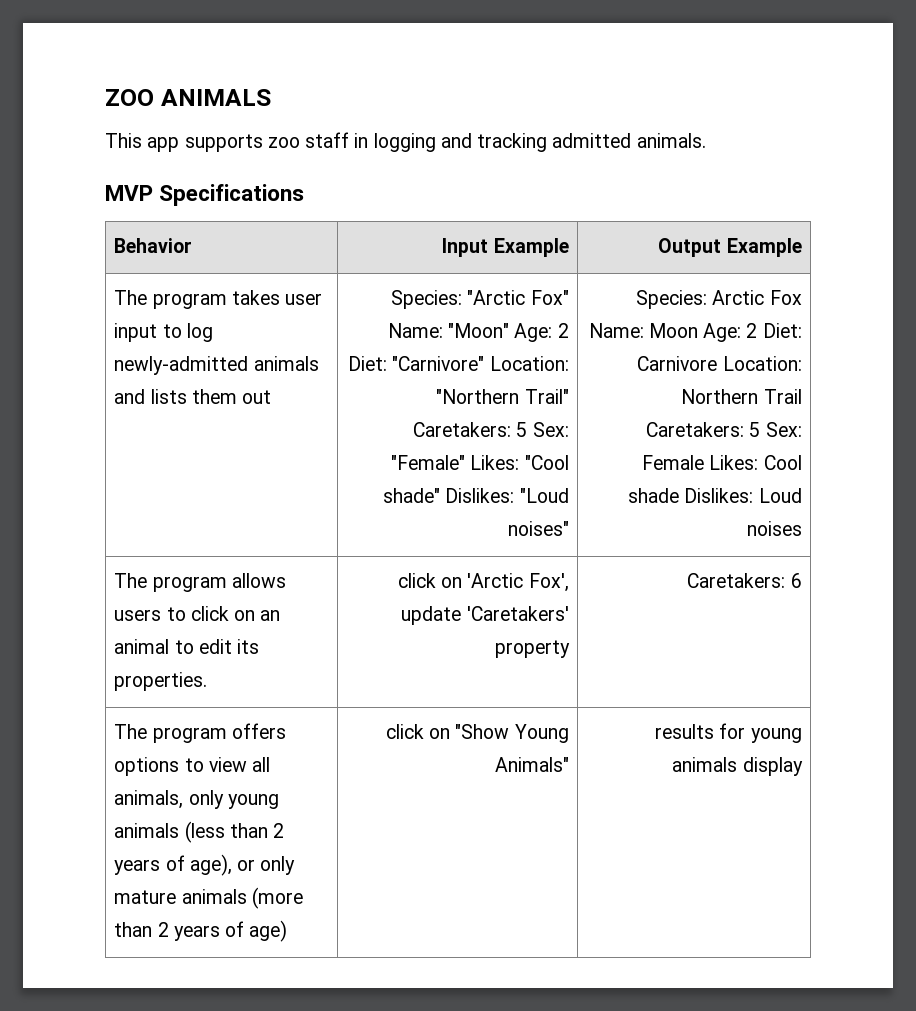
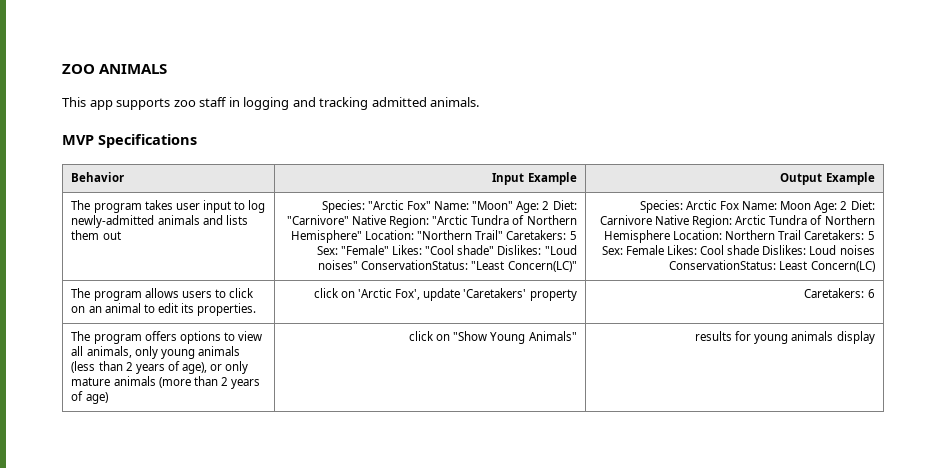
(485, 363) none -> [352,215,577,228] [291,230,363,243] Native Region: "Arctic Tundra of Northern Hemisphere"
(569, 528) none -> [361,260,577,272] ConservationStatus: "Least Concern(LC)"
(718, 363) none -> [655,215,875,228] [604,230,671,243] Native Region: Arctic Tundra of Northern Hemisphere
(802, 528) none -> [669,260,875,272] ConservationStatus: Least Concern(LC)

